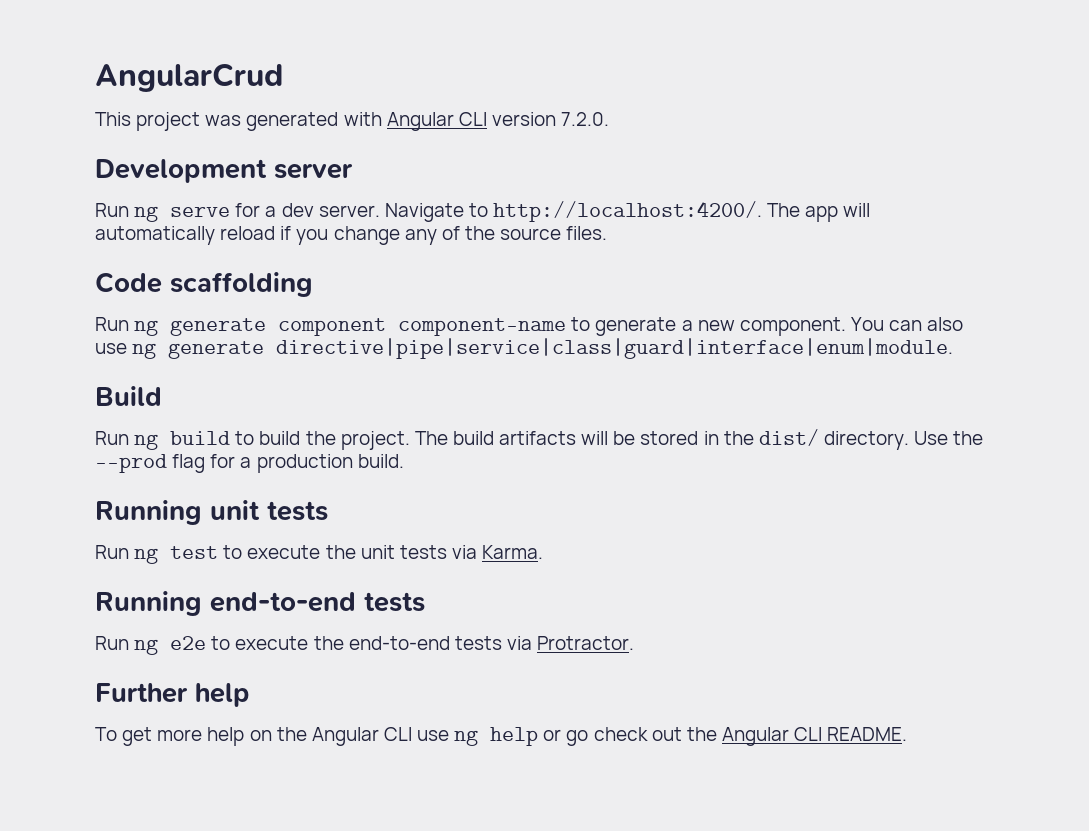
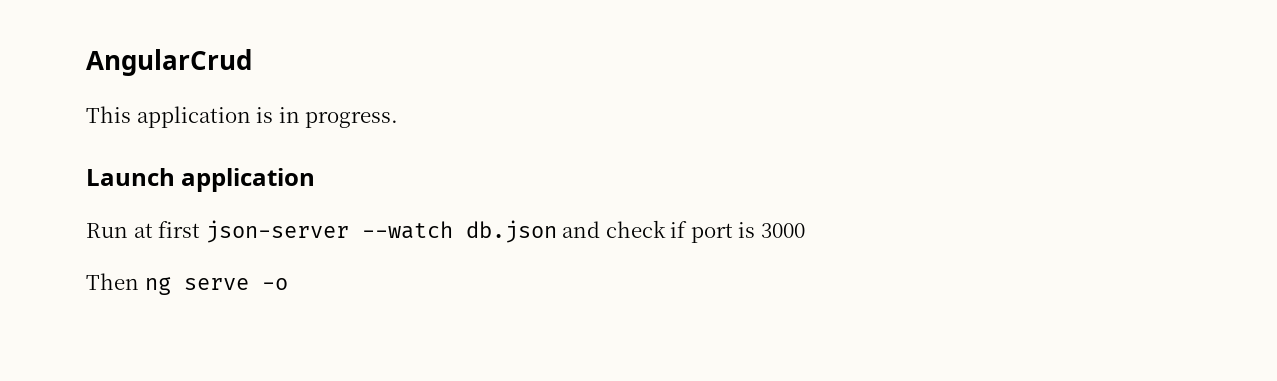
[136,112,610,131] [95,159,353,183] [95,201,871,222] [95,226,608,245] [95,272,313,297] [95,317,964,336] [95,338,954,359] [95,386,162,406] [95,429,984,450] [95,454,404,473] [95,500,328,525] [95,545,544,564] [95,591,425,616] [95,636,635,655] [95,683,250,707] [95,727,908,746] project was generated with Angular CLI version 7.2.0. // Development server // Run ng serve for a dev server. Navigate to http://localhost:4200/. The app will automatically reload if you change any of the source files. // Code scaffolding // Run ng generate component component-name to generate a new component. You can also use ng generate directive|pipe|service|class|guard|interface|enum|module. // Build // Run ng build to build the project. The build artifacts will be stored in the dist/ directory. Use the --prod flag for a production build. // Running unit tests // Run ng test to execute the unit tests via Karma. // Running end-to-end tests // Run ng e2e to execute the end-to-end tests via Protractor. // Further help // To get more help on the Angular CLI use ng help or go check out the Angular CLI README. -> [136,106,399,128] [86,168,316,192] [86,220,805,243] [86,273,288,295] application is in progress. // Launch application // Run at first json-server --watch db.json and check if port is 3000 // Then ng serve -o

